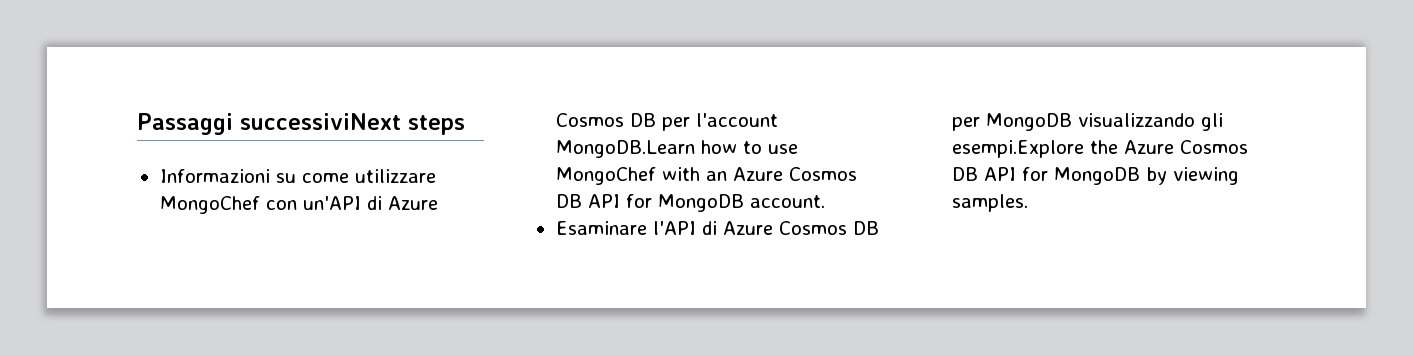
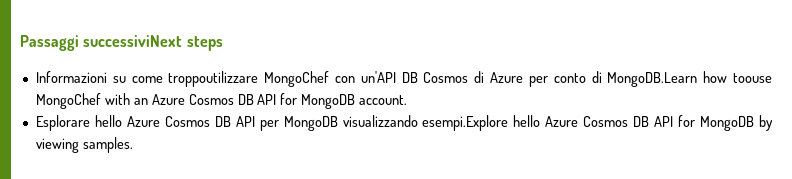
[354,169,436,183] utilizzare -> [168,71,259,87] troppoutilizzare
[366,196,438,210] [555,113,778,131] [555,140,798,158] di Azure Cosmos DB per l'account MongoDB.Learn how to use -> [401,71,772,87] DB Cosmos di Azure per conto di MongoDB.Learn how toouse
[555,221,879,235] Esaminare l'API di Azure Cosmos DB -> [35,115,255,131] Esplorare hello Azure Cosmos DB API
[1200,113,1223,131] [951,140,1118,158] gli esempi.Explore the -> [422,115,541,131] esempi.Explore hello

